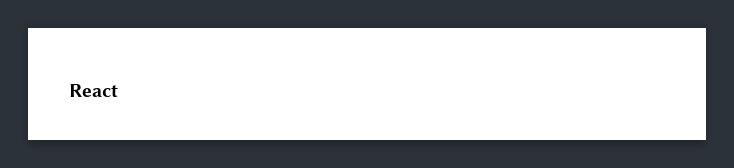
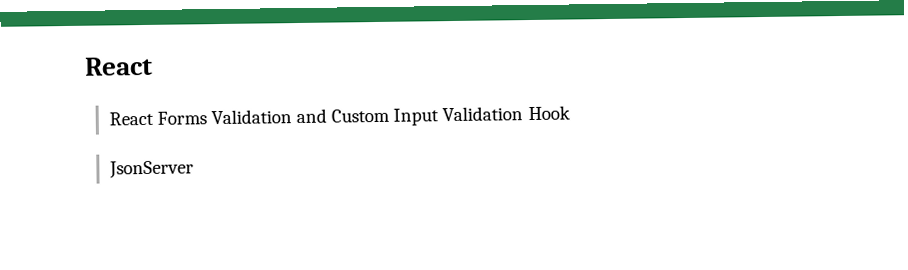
[69,84,118,97] React -> [84,56,153,76] [108,105,571,126] [108,160,194,179] React // React Forms Validation and Custom Input Validation Hook // JsonServer

